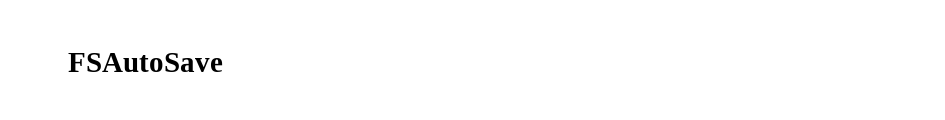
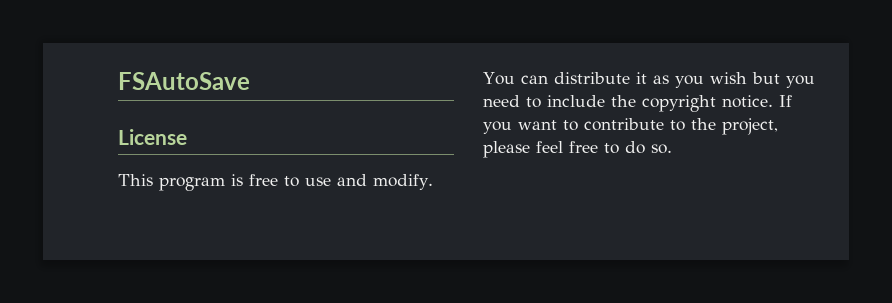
(223, 62) none -> [118,129,187,145] [118,174,433,191] [483,72,815,88] [483,95,792,112] [483,118,778,135] [483,141,672,158] // License // This program is free to use and modify. You can distribute it as you wish but you need to include the copyright notice. If you want to contribute to the project, please feel free to do so.

